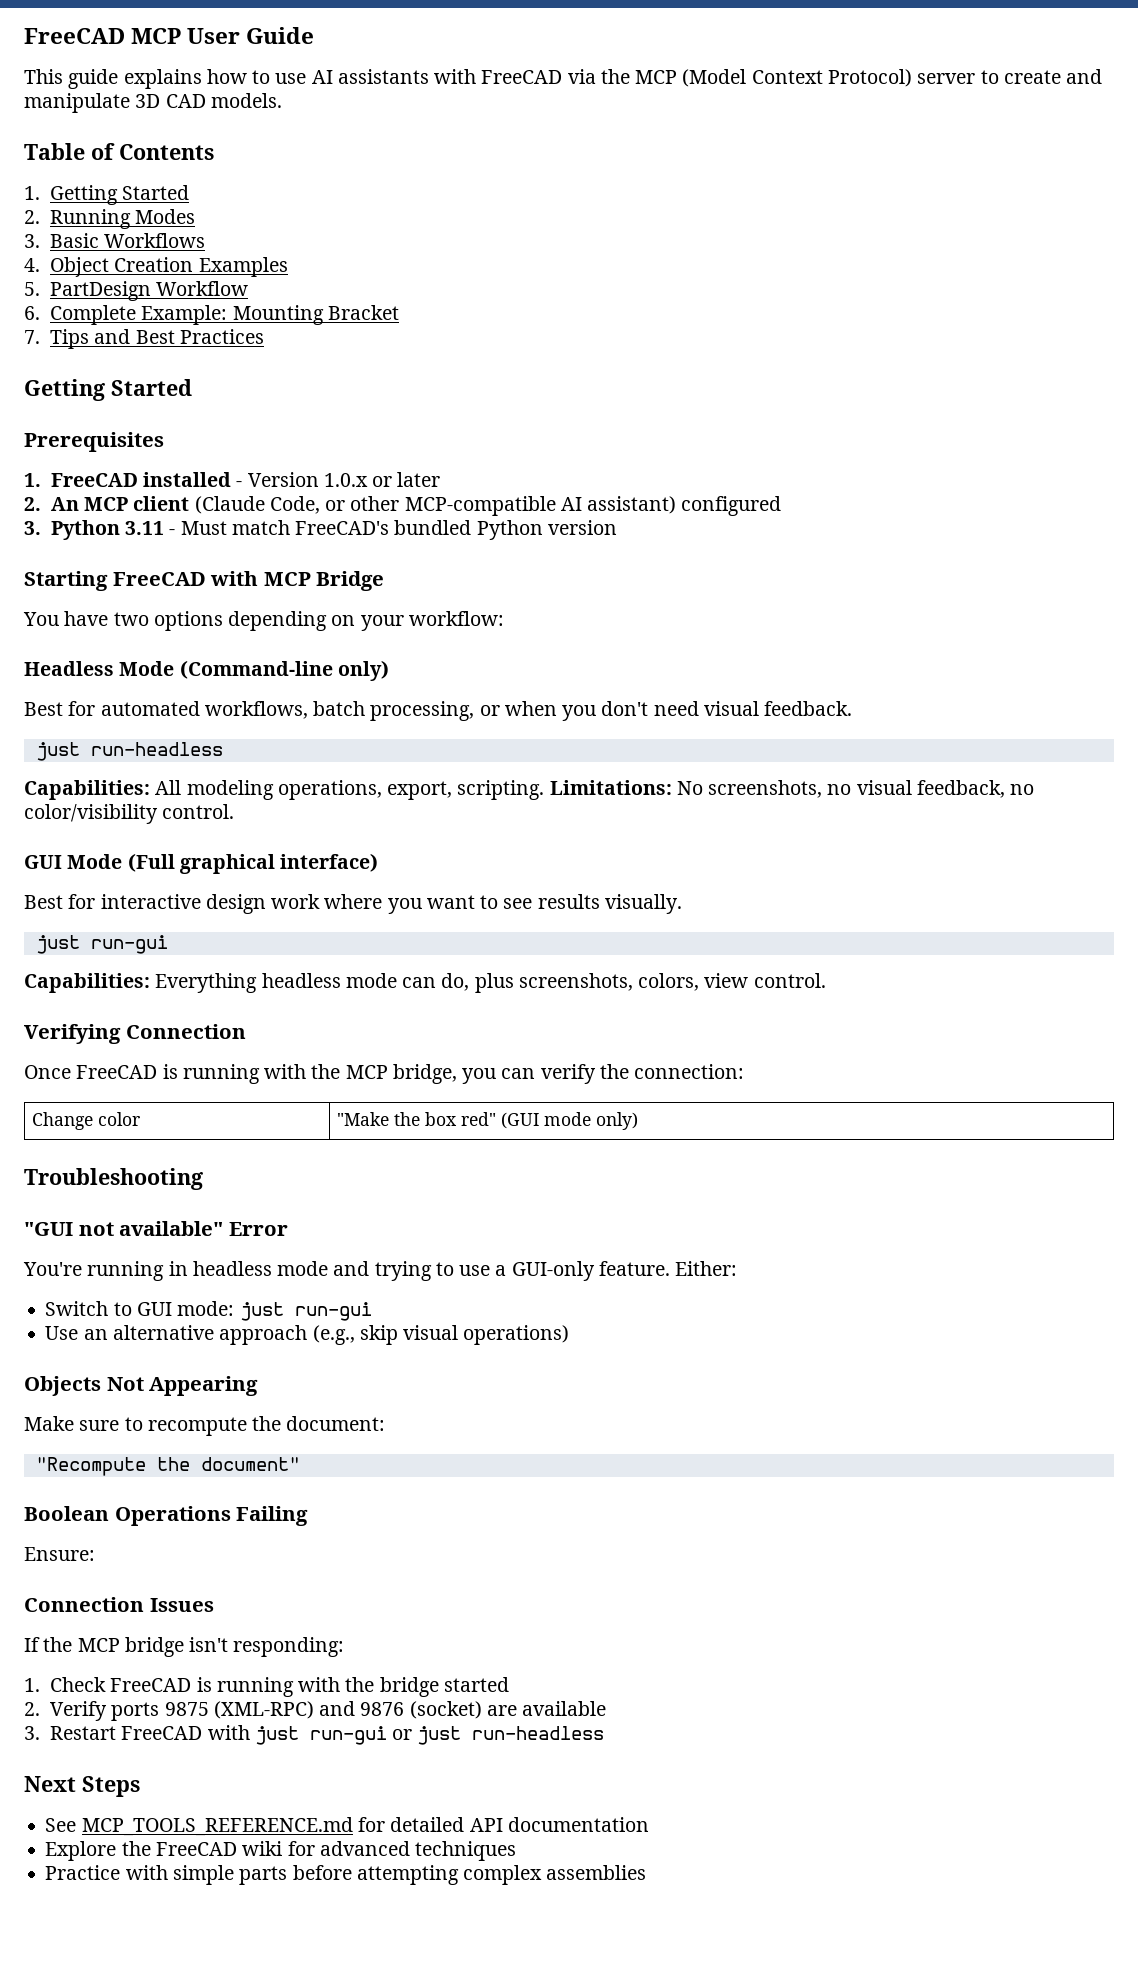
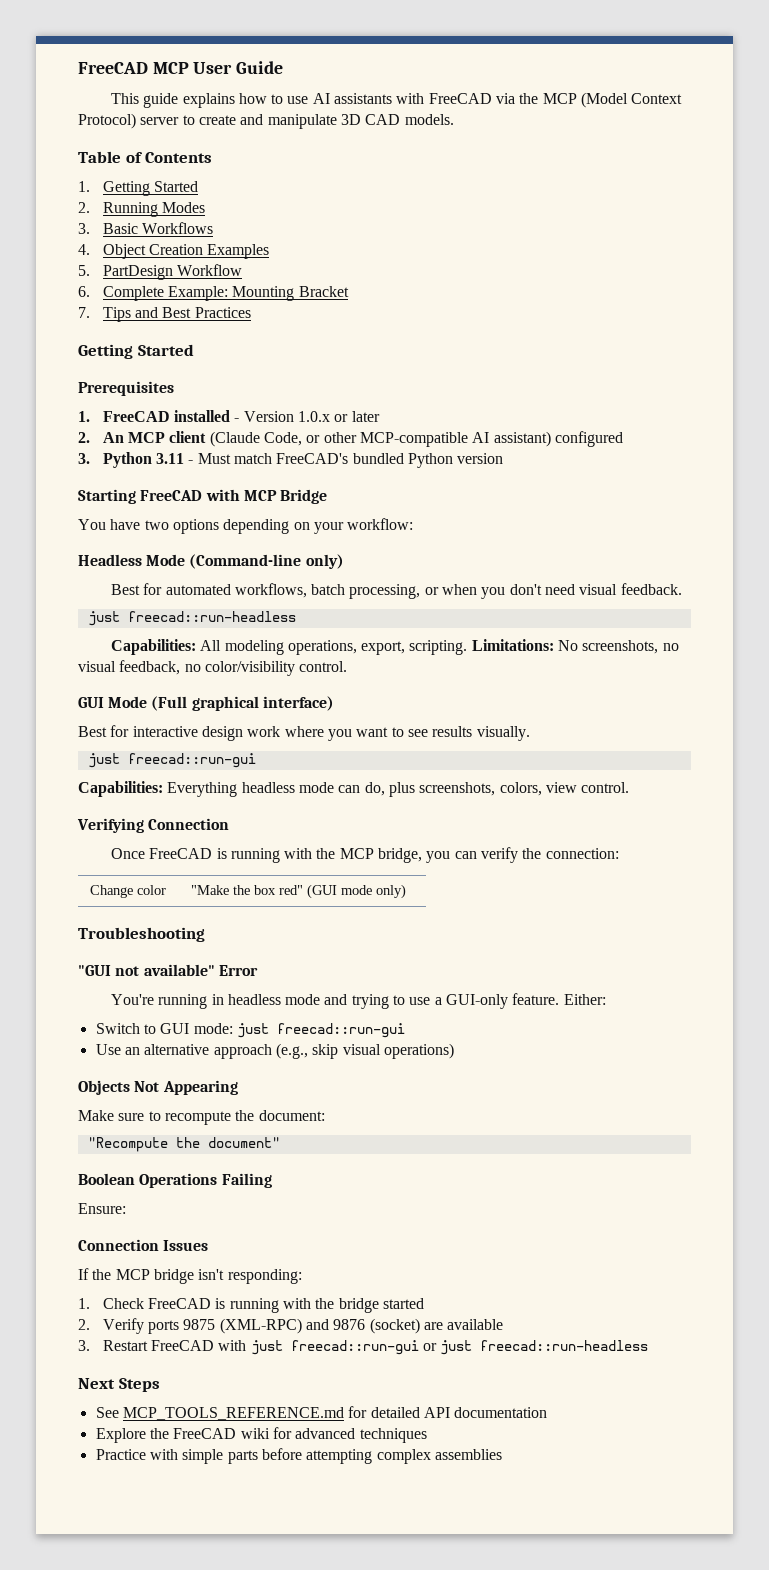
[90,742,223,756] run-headless -> [127,611,296,622] freecad::run-headless
[90,935,168,954] run-gui -> [127,753,256,768] freecad::run-gui
[294,1302,372,1321] run-gui -> [276,1023,405,1038] freecad::run-gui
[309,1726,387,1745] run-gui -> [290,1340,419,1355] freecad::run-gui
[472,1726,605,1740] run-headless -> [480,1340,649,1351] freecad::run-headless

